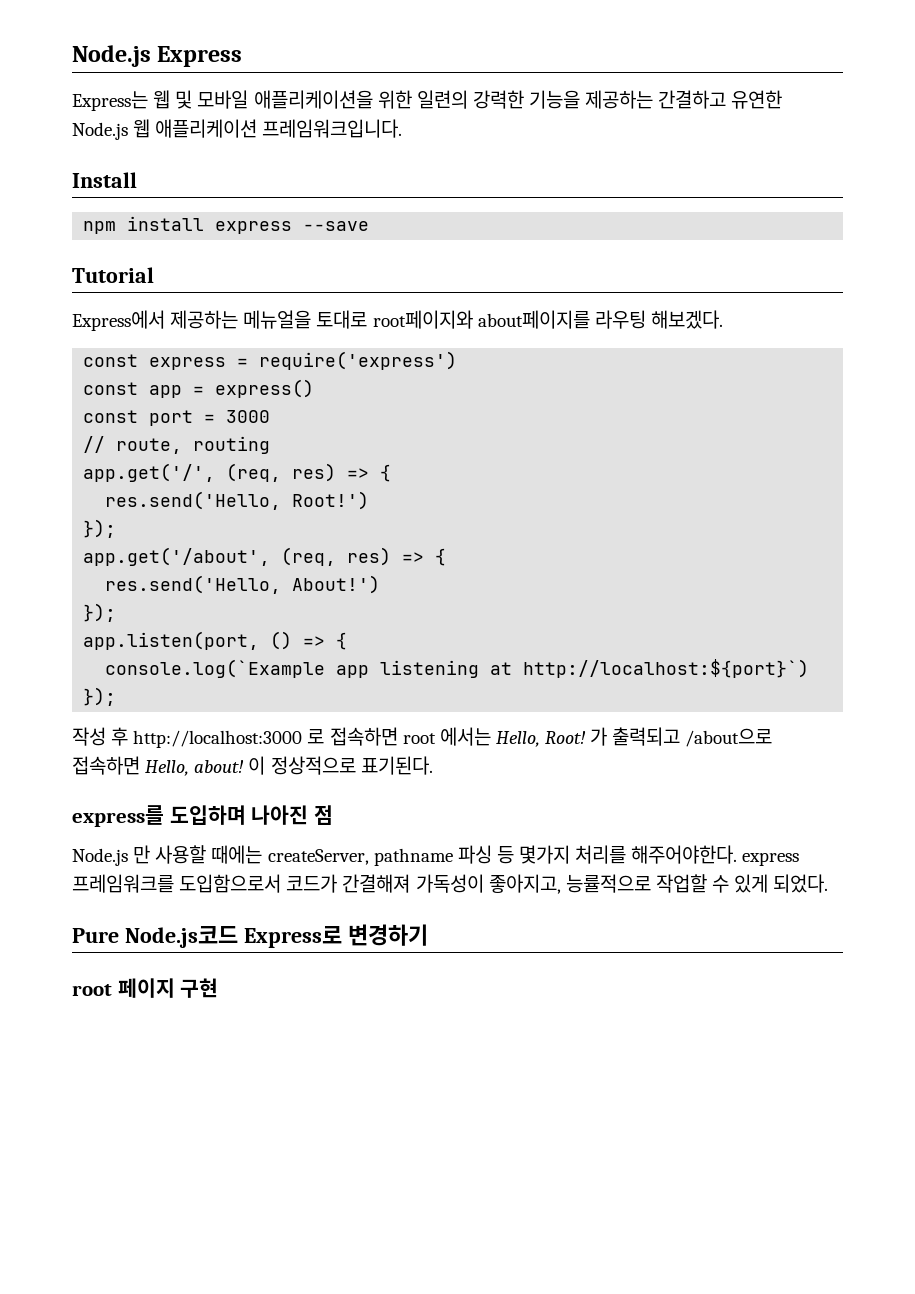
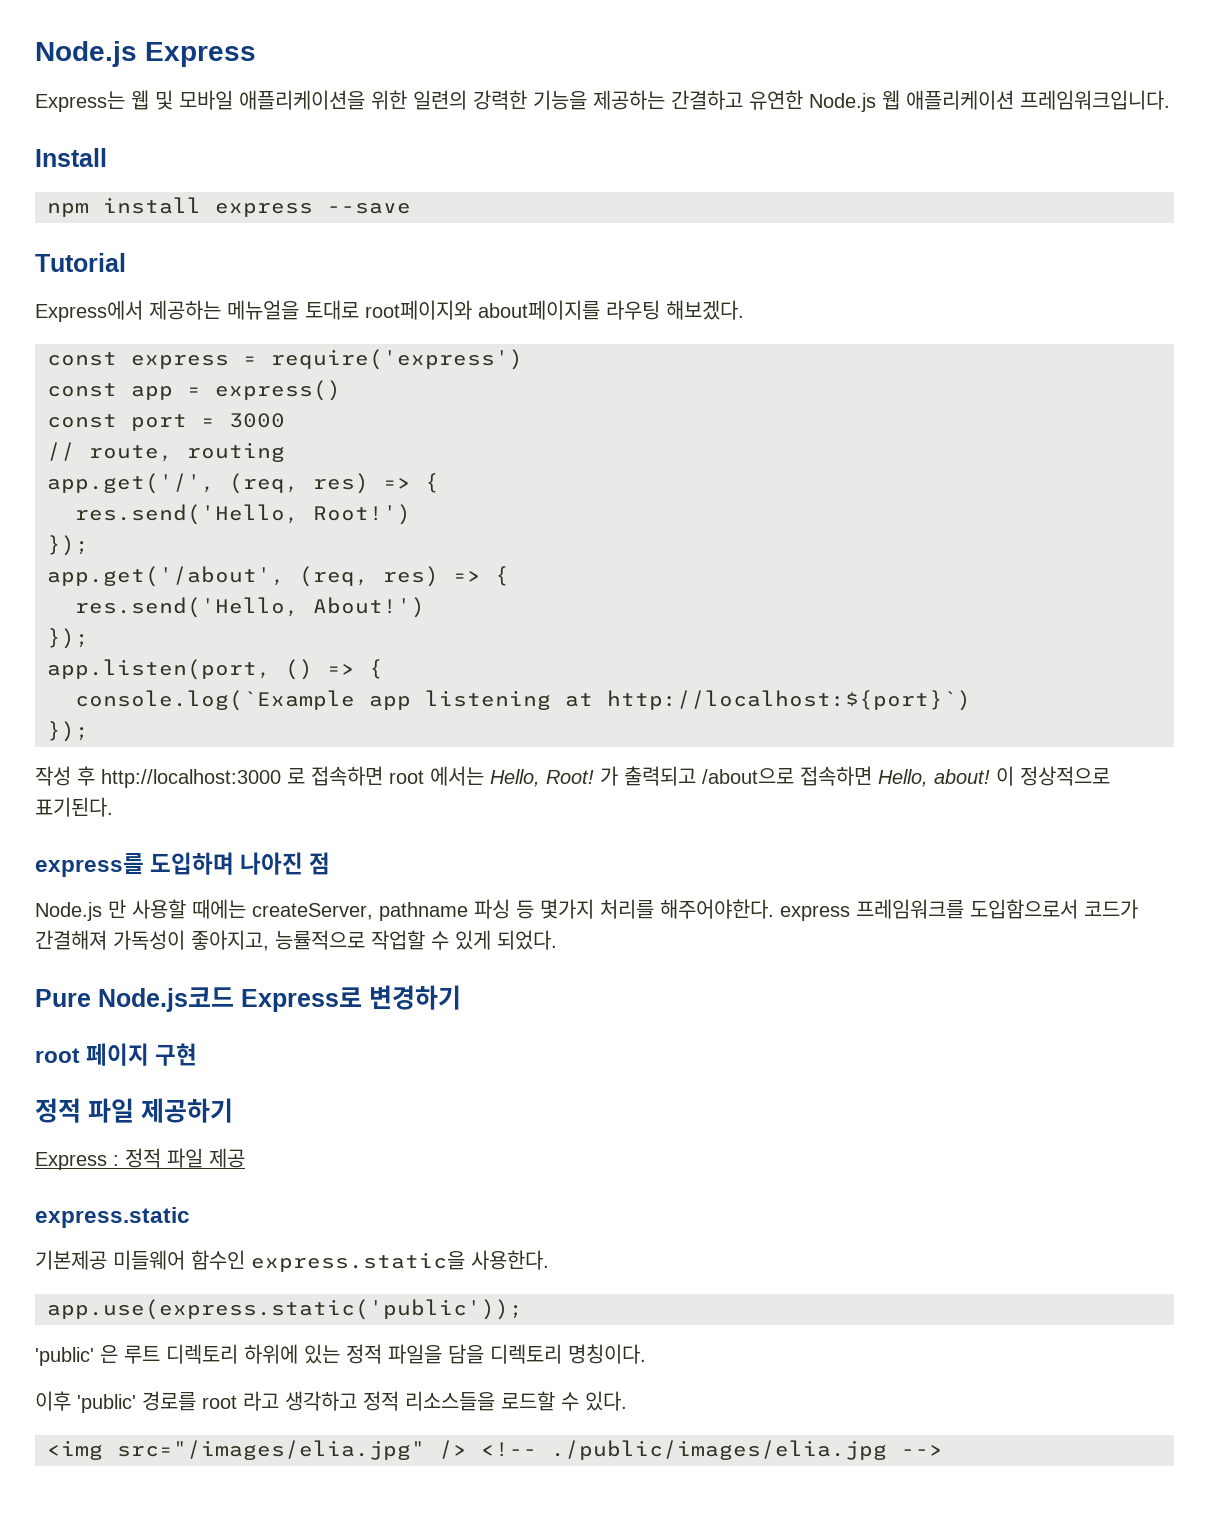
(219, 988) none -> [35,1098,233,1123] [35,1148,245,1170] [35,1207,190,1228] [35,1250,549,1272] [47,1299,523,1320] [35,1344,646,1366] [35,1391,627,1413] [47,1440,943,1460] // 정적 파일 제공하기 // Express : 정적 파일 제공 // express.static // 기본제공 미들웨어 함수인 express.static을 사용한다. // app.use(express.static('public')); // 'public' 은 루트 디렉토리 하위에 있는 정적 파일을 담을 디렉토리 명칭이다. // 이후 'public' 경로를 root 라고 생각하고 정적 리소스들을 로드할 수 있다. // <img src="/images/elia.jpg" /> <!-- ./public/images/elia.jpg -->

